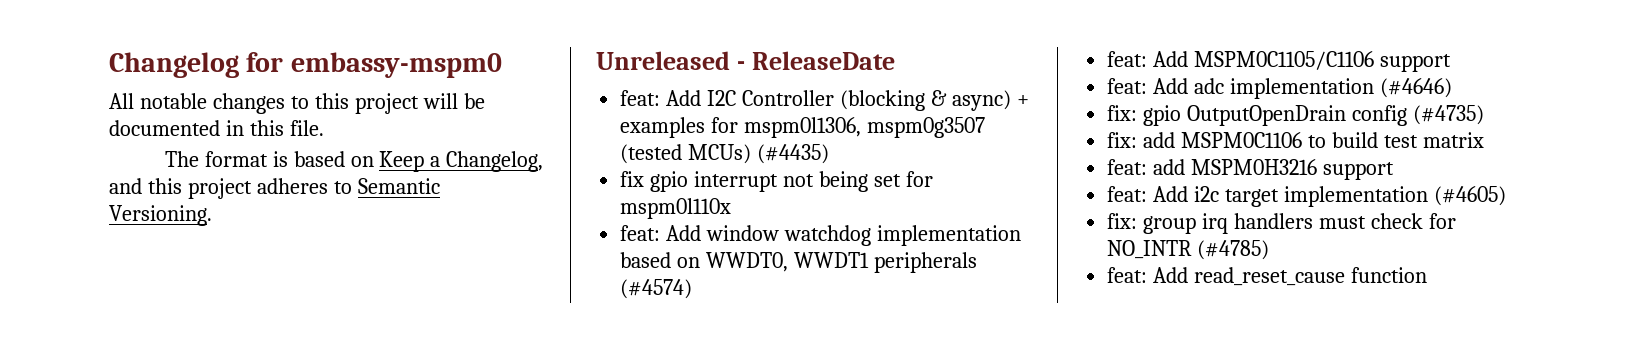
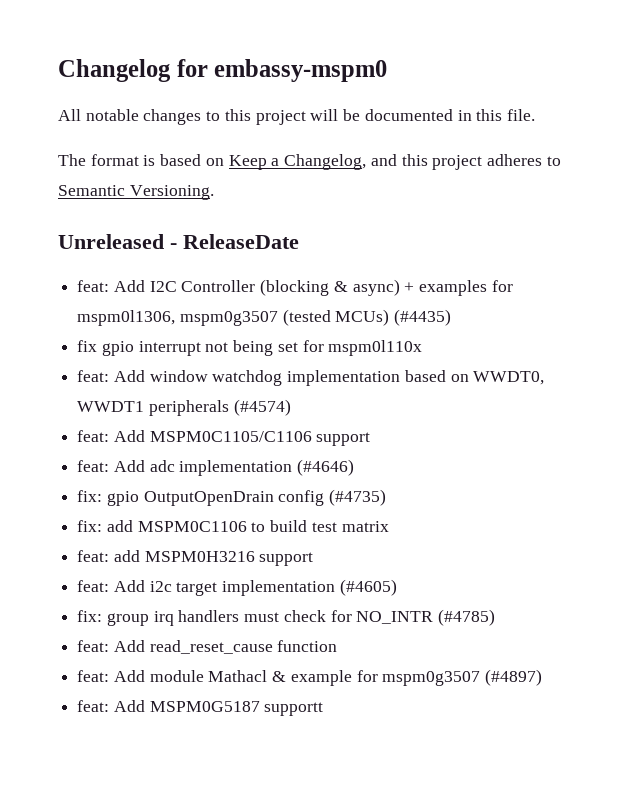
(1428, 275) none -> [77,669,543,686] [77,700,324,716] // feat: Add module Mathacl & example for mspm0g3507 (#4897) // feat: Add MSPM0G5187 supportt

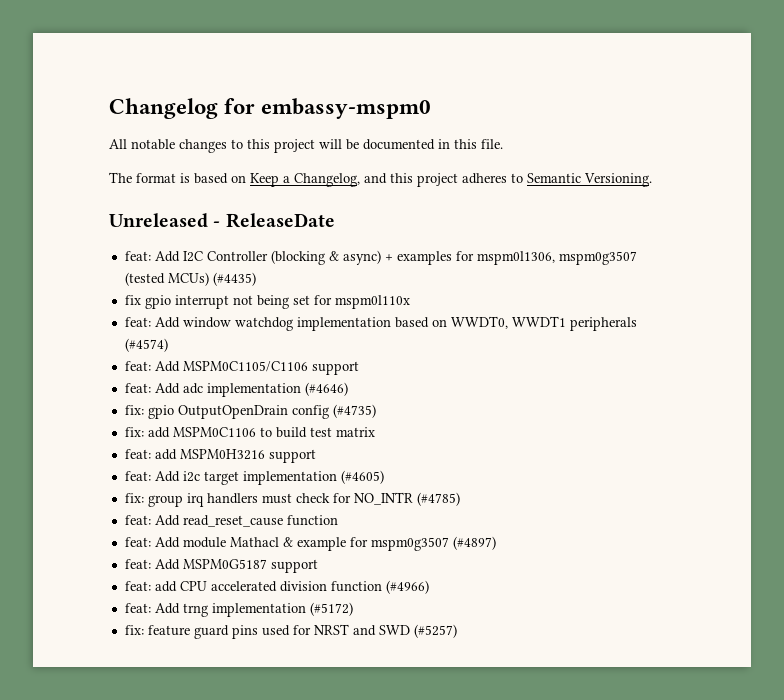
[264,702,324,716] supportt -> [270,559,318,573] [124,580,429,594] [124,602,353,617] [124,624,457,639] support // feat: add CPU accelerated division function (#4966) // feat: Add trng implementation (#5172) // fix: feature guard pins used for NRST and SWD (#5257)

